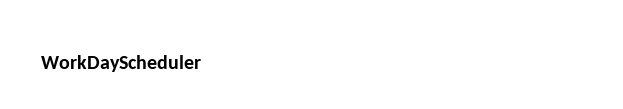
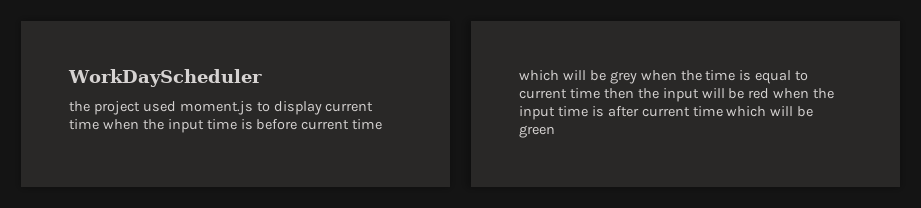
(201, 63) none -> [69,101,374,115] [69,119,383,133] [519,70,809,84] [519,88,835,102] [519,106,814,120] [519,125,555,138] // the project used moment.js to display current time when the input time is before current time which will be grey when the time is equal to current time then the input will be red when the input time is after current time which will be green

